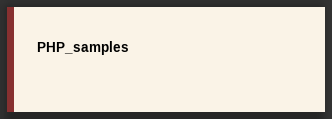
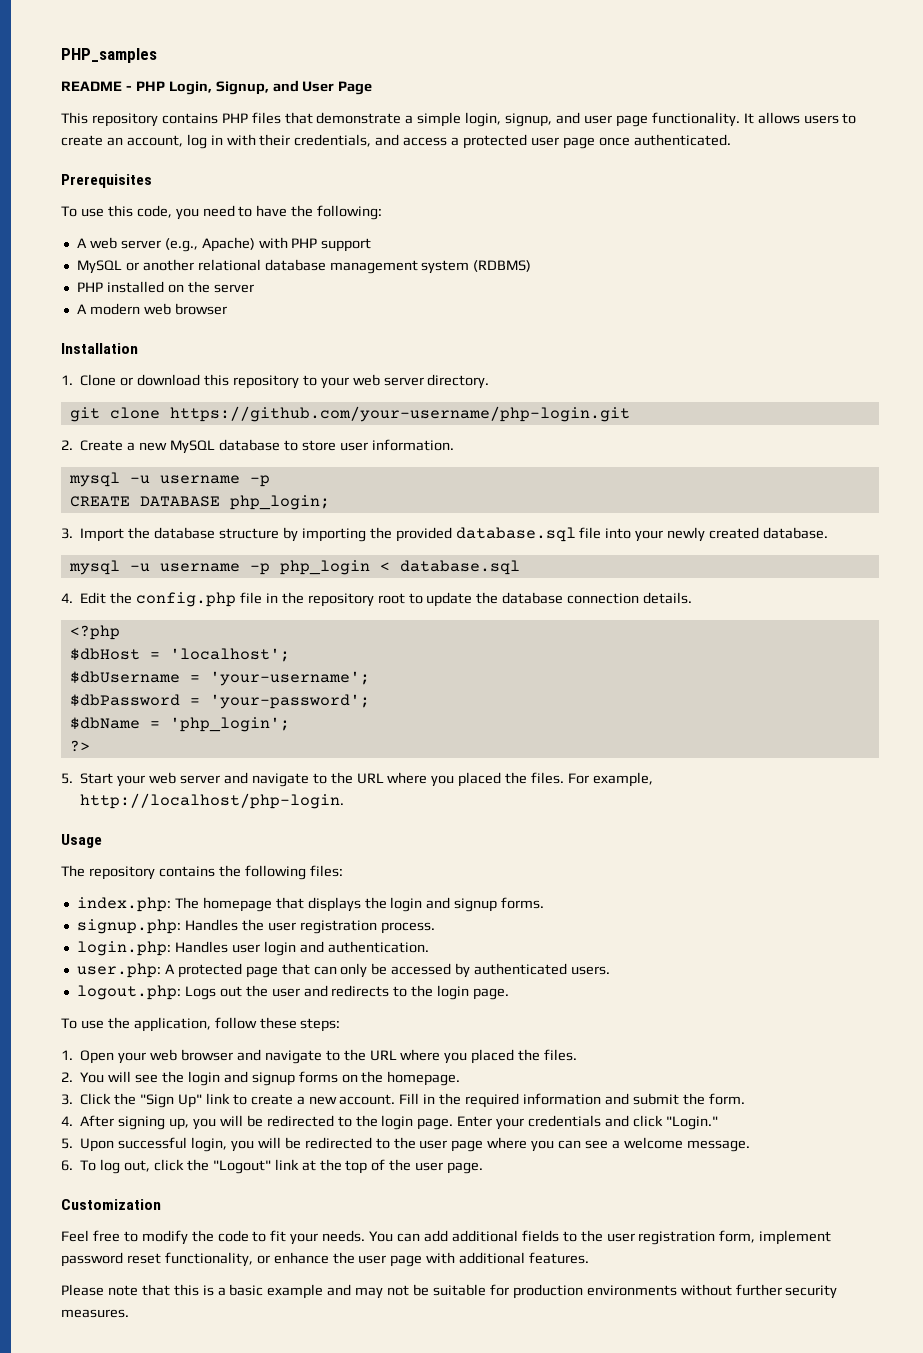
(129, 48) none -> [61,80,373,95] [61,112,857,127] [61,134,731,149] [61,174,152,188] [61,205,383,220] [76,237,372,252] [76,259,532,274] [76,281,254,293] [76,303,227,315] [61,343,138,354] [61,374,490,389] [69,406,630,422] [61,439,454,454] [68,472,270,487] [69,495,330,510] [61,527,829,542] [68,560,520,575] [61,592,693,607] [69,625,120,640] [69,648,290,662] [69,671,370,686] [69,694,370,709] [69,717,290,732] [69,740,90,752] [61,772,653,787] [80,793,345,809] [61,834,102,848] [61,865,343,880] [76,897,545,912] [76,919,435,934] [76,941,429,956] [76,963,611,978] [76,985,510,1000] [61,1017,341,1032] [61,1049,578,1064] [61,1071,461,1086] [61,1093,745,1108] [61,1115,718,1130] [61,1137,750,1152] [61,1159,484,1174] [61,1199,161,1210] [61,1230,832,1245] [61,1252,590,1267] [61,1284,838,1299] [61,1309,129,1318] // README - PHP Login, Signup, and User Page // This repository contains PHP files that demonstrate a simple login, signup, and user page functionality. It allows users to create an account, log in with their credentials, and access a protected user page once authenticated. // Prerequisites // To use this code, you need to have the following: // A web server (e.g., Apache) with PHP support // MySQL or another relational database management system (RDBMS) // PHP installed on the server // A modern web browser // Installation // 1. Clone or download this repository to your web server directory. // git clone https://github.com/your-username/php-login.git // 2. Create a new MySQL database to store user information. // mysql -u username -p // CREATE DATABASE php_login; // 3. Import the database structure by importing the provided database.sql file into your newly created database. // mysql -u username -p php_login < database.sql // 4. Edit the config.php file in the repository root to update the database connection details. // <?php // $dbHost = 'localhost'; // $dbUsername = 'your-username'; // $dbPassword = 'your-password'; // $dbName = 'php_login'; // ?> // 5. Start your web server and navigate to the URL where you placed the files. For example, http://localhost/php-login. // Usage // The repository contains the following files: // index.php: The homepage that displays the login and signup forms. // signup.php: Handles the user registration process. // login.php: Handles user login and authentication. // user.php: A protected page that can only be accessed by authenticated users. // logout.php: Logs out the user and redirects to the login page. // To use the application, follow these steps: // 1. Open your web browser and navigate to the URL where you placed the files. // 2. You will see the login and signup forms on the homepage. // 3. Click the "Sign Up" link to create a new account. Fill in the required information and submit the form. // 4. After signing up, you will be redirected to the login page. Enter your credentials and click "Login." // 5. Upon successful login, you will be redirected to the user page where you can see a welcome message. // 6. To log out, click the "Logout" link at the top of the user page. // Customization // Feel free to modify the code to fit your needs. You can add additional fields to the user registration form, implement password reset functionality, or enhance the user page with additional features. // Please note that this is a basic example and may not be suitable for production environments without further security measures.

